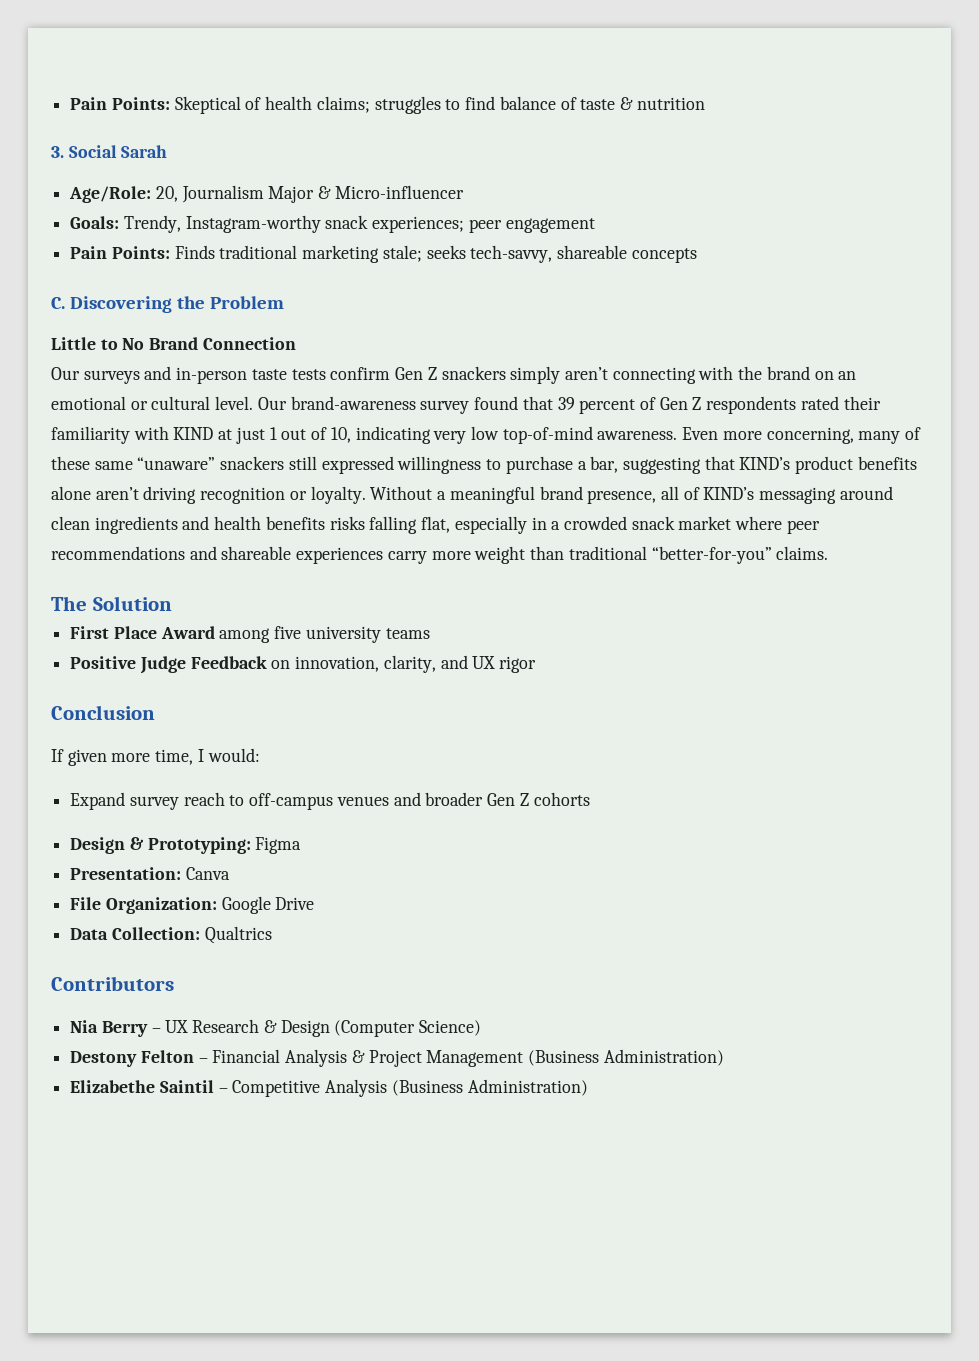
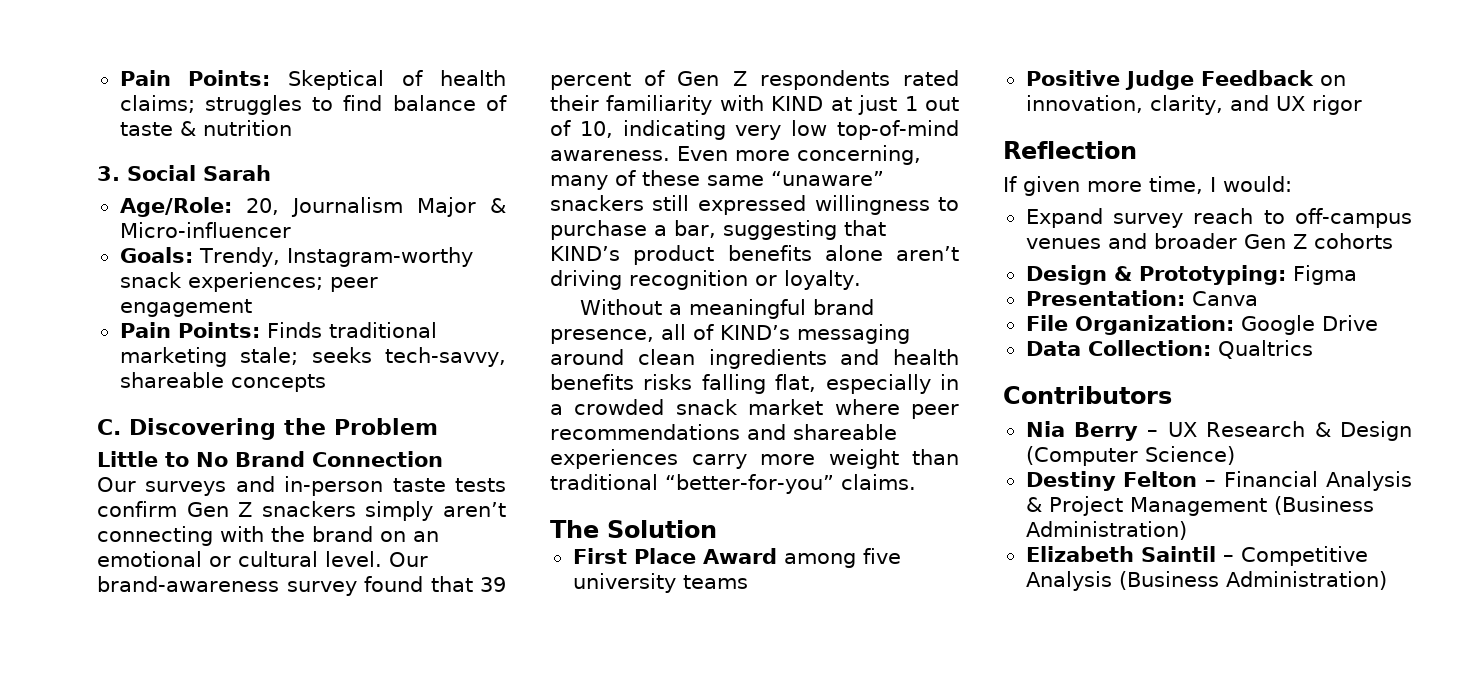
(366, 495) none -> (861, 280) //
[51,705,155,720] Conclusion -> [1003,141,1137,159] Reflection
[70,1051,138,1067] Destony -> [1025,471,1116,491] Destiny
[70,1080,156,1093] Elizabethe -> [1025,546,1134,562] Elizabeth

